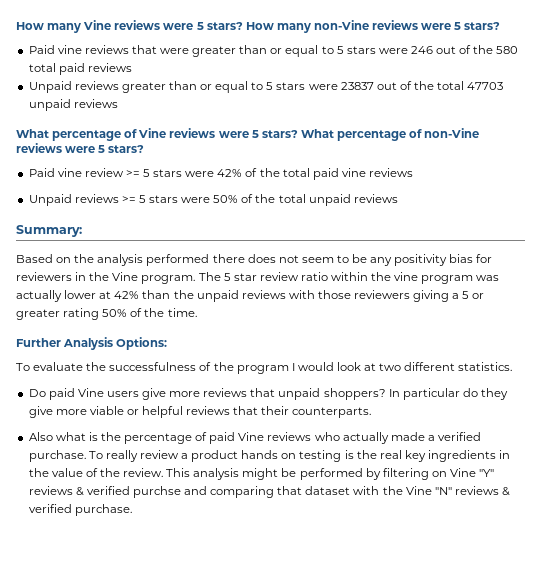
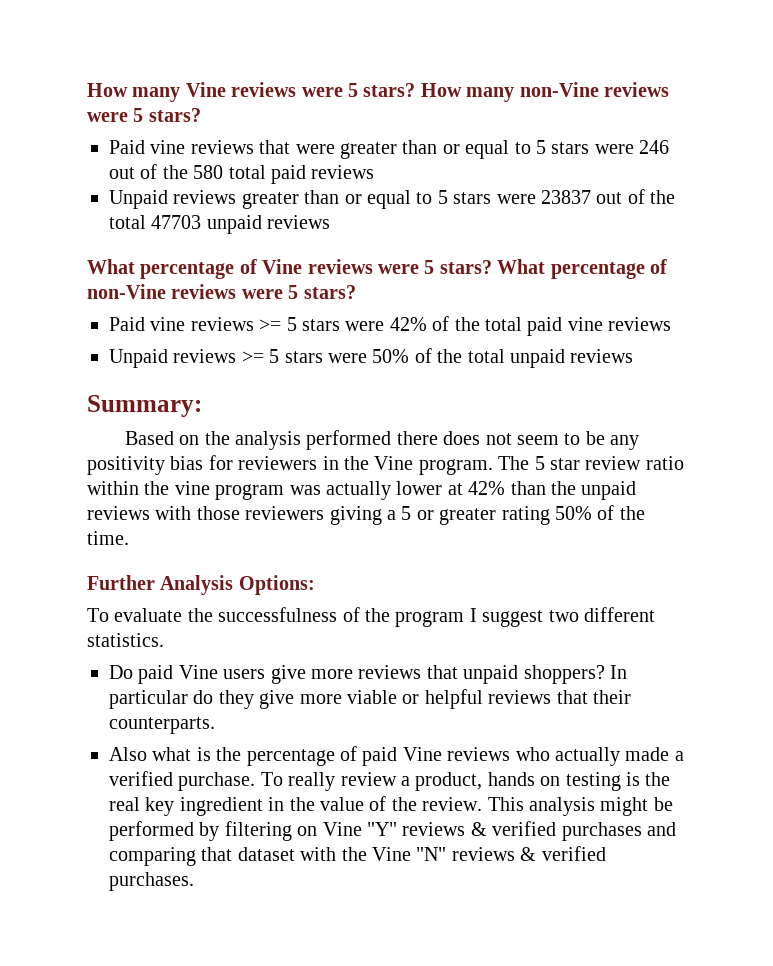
[84,168,124,177] review -> [190,317,254,331] reviews
[297,362,377,371] would look at -> [482,610,544,627] suggest
[191,450,239,462] product -> [415,772,483,791] product,
[428,450,497,462] ingredients -> [179,797,263,816] ingredient
[132,486,181,498] purchse -> [561,822,642,841] purchases
[74,504,132,516] purchase. -> [109,872,194,891] purchases.

